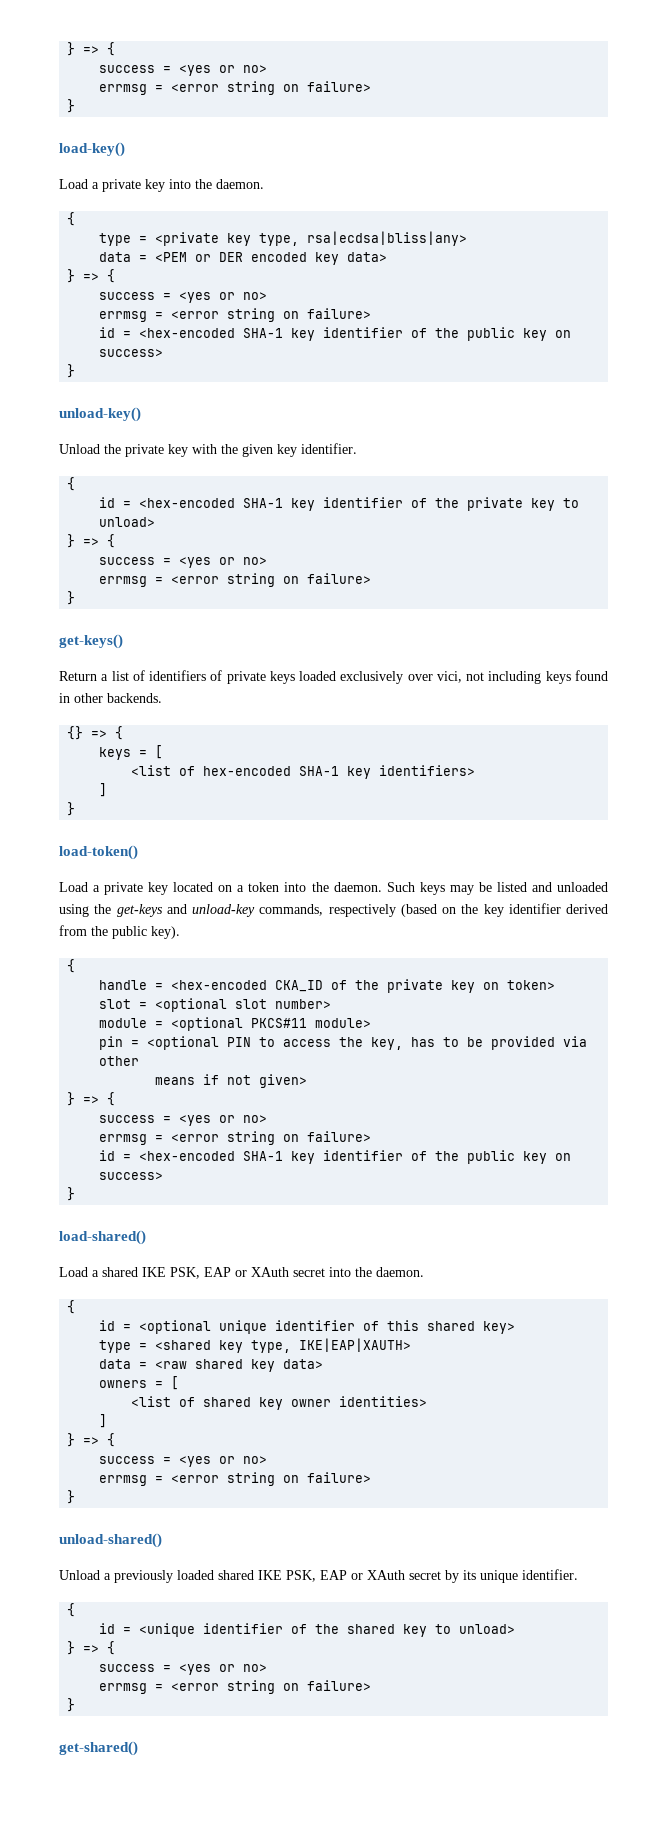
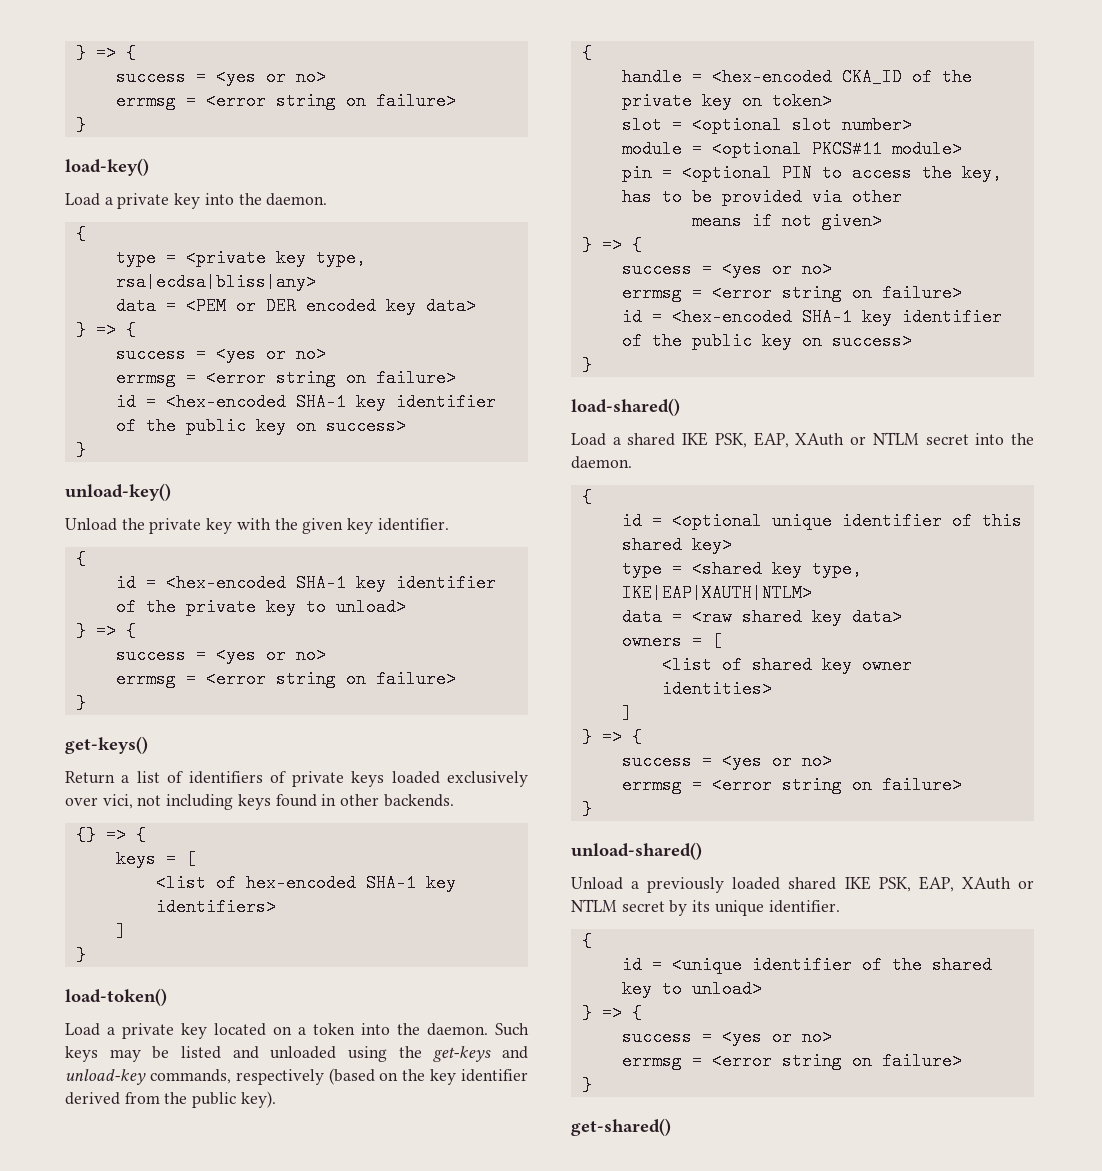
[204,1267,289,1277] EAP or XAuth -> [753,432,919,448] EAP, XAuth or NTLM
[299,1338,412,1352] IKE|EAP|XAUTH> -> [621,584,812,602] IKE|EAP|XAUTH|NTLM>
[320,1570,405,1580] EAP or XAuth -> [918,876,1034,892] [571,899,617,912] EAP, XAuth or NTLM

